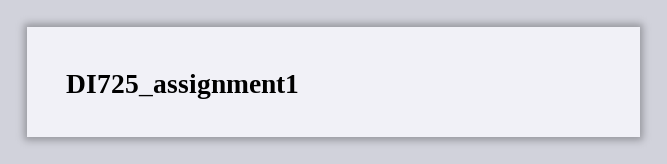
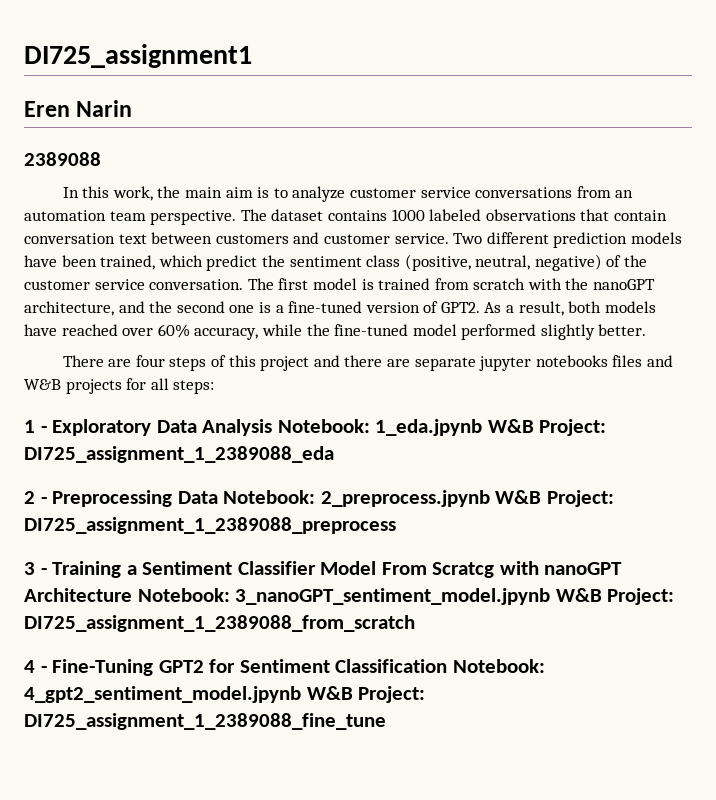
(299, 86) none -> [24,100,133,117] [24,152,101,166] [62,186,634,202] [24,209,667,225] [24,232,682,248] [24,254,648,271] [24,278,656,290] [24,301,656,316] [24,324,647,340] [62,355,673,371] [24,378,215,394] [24,419,607,436] [24,446,334,463] [24,490,614,507] [24,517,396,534] [24,561,623,578] [24,588,675,605] [24,615,415,632] [24,659,545,676] [24,686,426,703] [24,713,386,730] // Eren Narin // 2389088 // In this work, the main aim is to analyze customer service conversations from an automation team perspective. The dataset contains 1000 labeled observations that contain conversation text between customers and customer service. Two different prediction models have been trained, which predict the sentiment class (positive, neutral, negative) of the customer service conversation. The first model is trained from scratch with the nanoGPT architecture, and the second one is a fine-tuned version of GPT2. As a result, both models have reached over 60% accuracy, while the fine-tuned model performed slightly better. // There are four steps of this project and there are separate jupyter notebooks files and W&B projects for all steps: // 1 - Exploratory Data Analysis Notebook: 1_eda.jpynb W&B Project: DI725_assignment_1_2389088_eda // 2 - Preprocessing Data Notebook: 2_preprocess.jpynb W&B Project: DI725_assignment_1_2389088_preprocess // 3 - Training a Sentiment Classifier Model From Scratcg with nanoGPT Architecture Notebook: 3_nanoGPT_sentiment_model.jpynb W&B Project: DI725_assignment_1_2389088_from_scratch // 4 - Fine-Tuning GPT2 for Sentiment Classification Notebook: 4_gpt2_sentiment_model.jpynb W&B Project: DI725_assignment_1_2389088_fine_tune

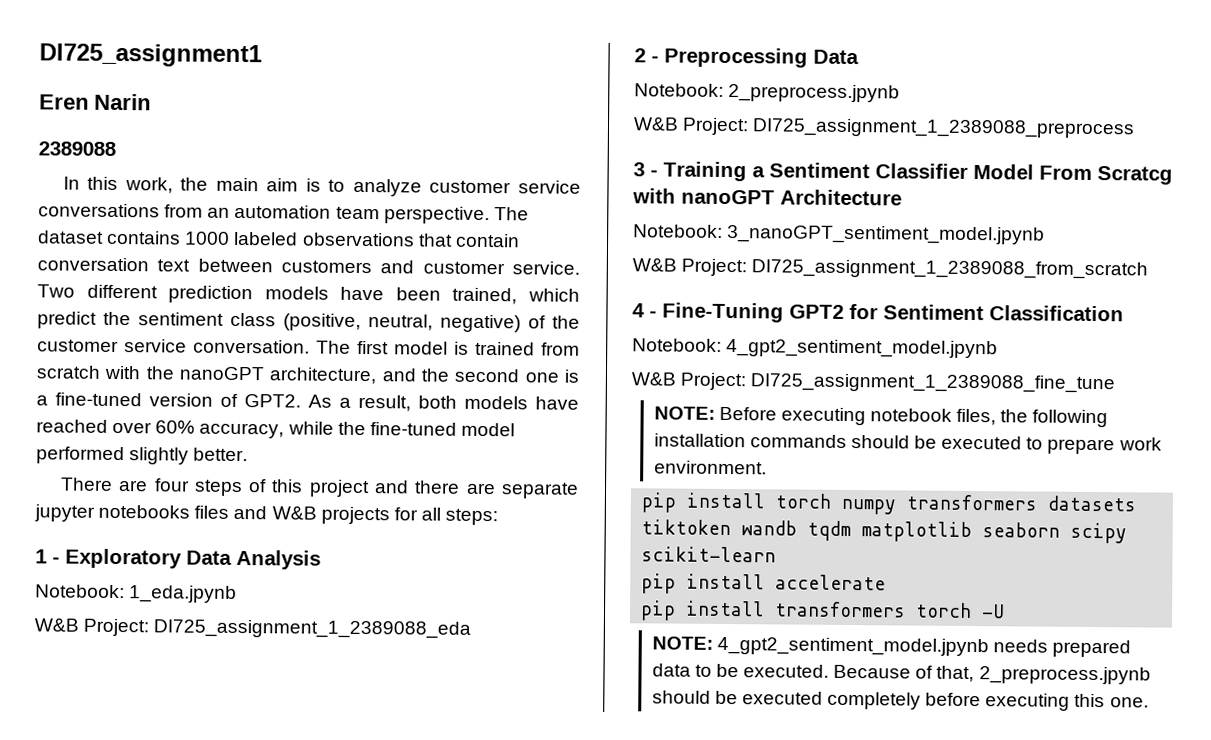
(273, 427) none -> (321, 559) //
(483, 427) none -> (238, 594) //
(218, 497) none -> (859, 57) //
(490, 498) none -> (901, 93) //
(132, 595) none -> (902, 197) //
(551, 596) none -> (1046, 234) //
(448, 666) none -> (1124, 313) //
(301, 694) none -> (999, 348) //
(386, 721) none -> [653,406,1109,428] [653,433,1162,455] [653,460,767,475] [641,492,1137,515] [641,519,1128,544] [641,546,777,563] [641,573,887,594] [640,600,1006,621] [651,636,1132,658] [651,663,1151,685] [651,690,1149,711] // NOTE: Before executing notebook files, the following installation commands should be executed to prepare work environment. // pip install torch numpy transformers datasets tiktoken wandb tqdm matplotlib seaborn scipy scikit-learn // pip install accelerate // pip install transformers torch -U // NOTE: 4_gpt2_sentiment_model.jpynb needs prepared data to be executed. Because of that, 2_preprocess.jpynb should be executed completely before executing this one.

